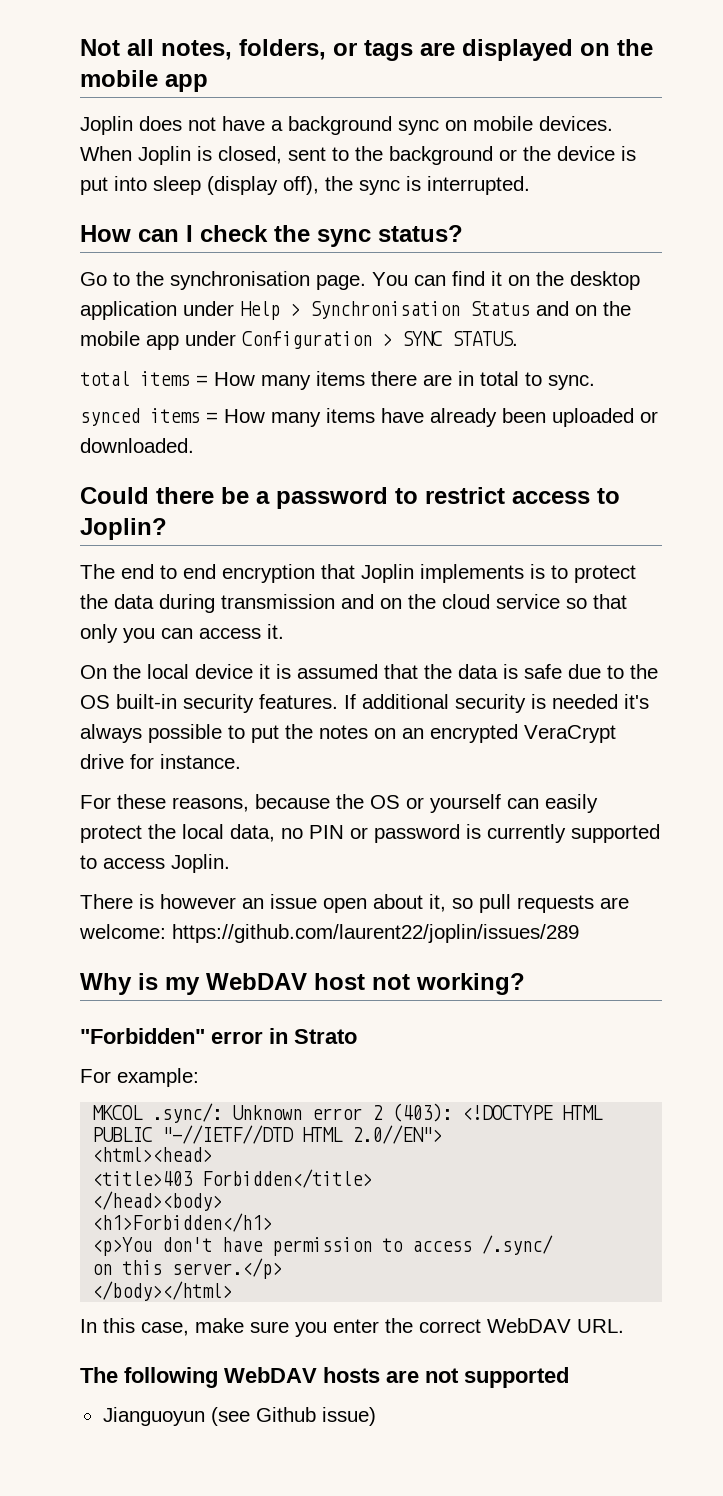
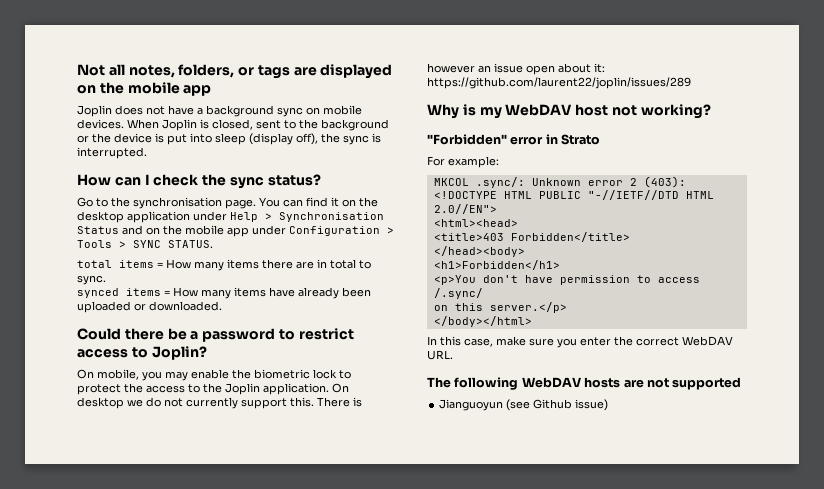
(392, 339) none -> [77,240,126,248] Tools >
[80,564,636,583] [80,594,627,613] [80,624,284,643] [80,664,658,679] [80,694,649,713] [80,724,616,743] [80,754,241,769] [80,794,598,813] [80,824,660,843] [80,854,230,873] The end to end encryption that Joplin implements is to protect the data during transmission and on the cloud service so that only you can access it. // On the local device it is assumed that the data is safe due to the OS built-in security features. If additional security is needed it's always possible to put the notes on an encrypted VeraCrypt drive for instance. // For these reasons, because the OS or yourself can easily protect the local data, no PIN or password is currently supported to access Joplin. // -> [77,369,351,381] [77,383,349,395] [77,397,314,409] On mobile, you may enable the biometric lock to protect the access to the Joplin application. On desktop we do not currently support this.
[429,894,629,913] [79,924,166,939] it, so pull requests are welcome: -> [594,63,605,73] it:

